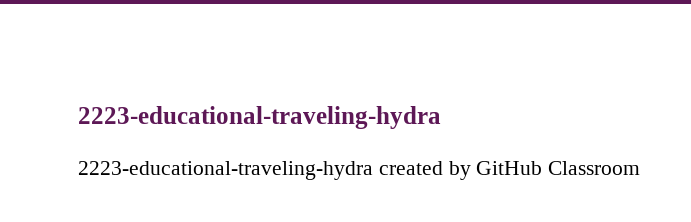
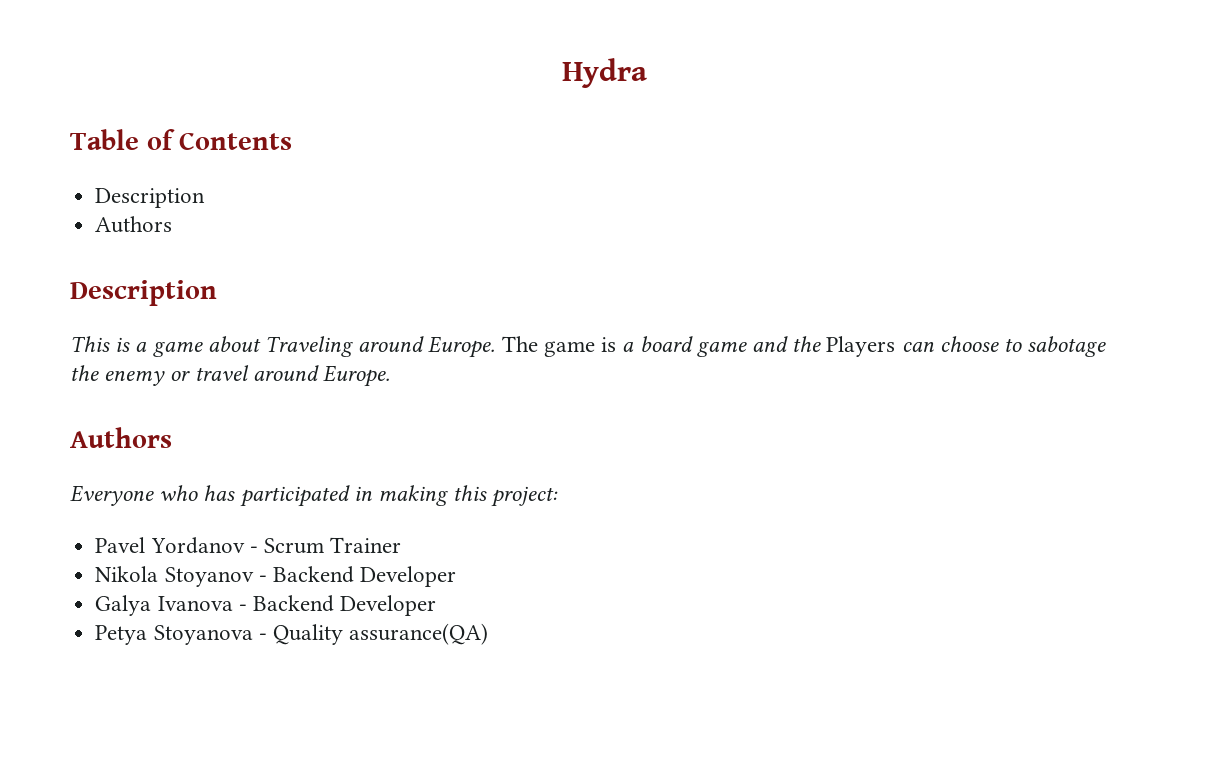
[78,106,441,129] [78,161,641,180] 2223-educational-traveling-hydra // 2223-educational-traveling-hydra created by GitHub Classroom -> [561,58,647,88] [70,129,293,150] [95,188,206,208] [95,216,173,233] [70,280,217,306] [70,336,1107,358] [70,365,391,387] [70,427,172,448] [70,485,559,507] [95,537,402,554] [95,566,457,587] [95,595,437,616] [95,623,489,645] Hydra // Table of Contents // Description // Authors // Description // This is a game about Traveling around Europe. The game is a board game and the Players can choose to sabotage the enemy or travel around Europe. // Authors // Everyone who has participated in making this project: // Pavel Yordanov - Scrum Trainer // Nikola Stoyanov - Backend Developer // Galya Ivanova - Backend Developer // Petya Stoyanova - Quality assurance(QA)

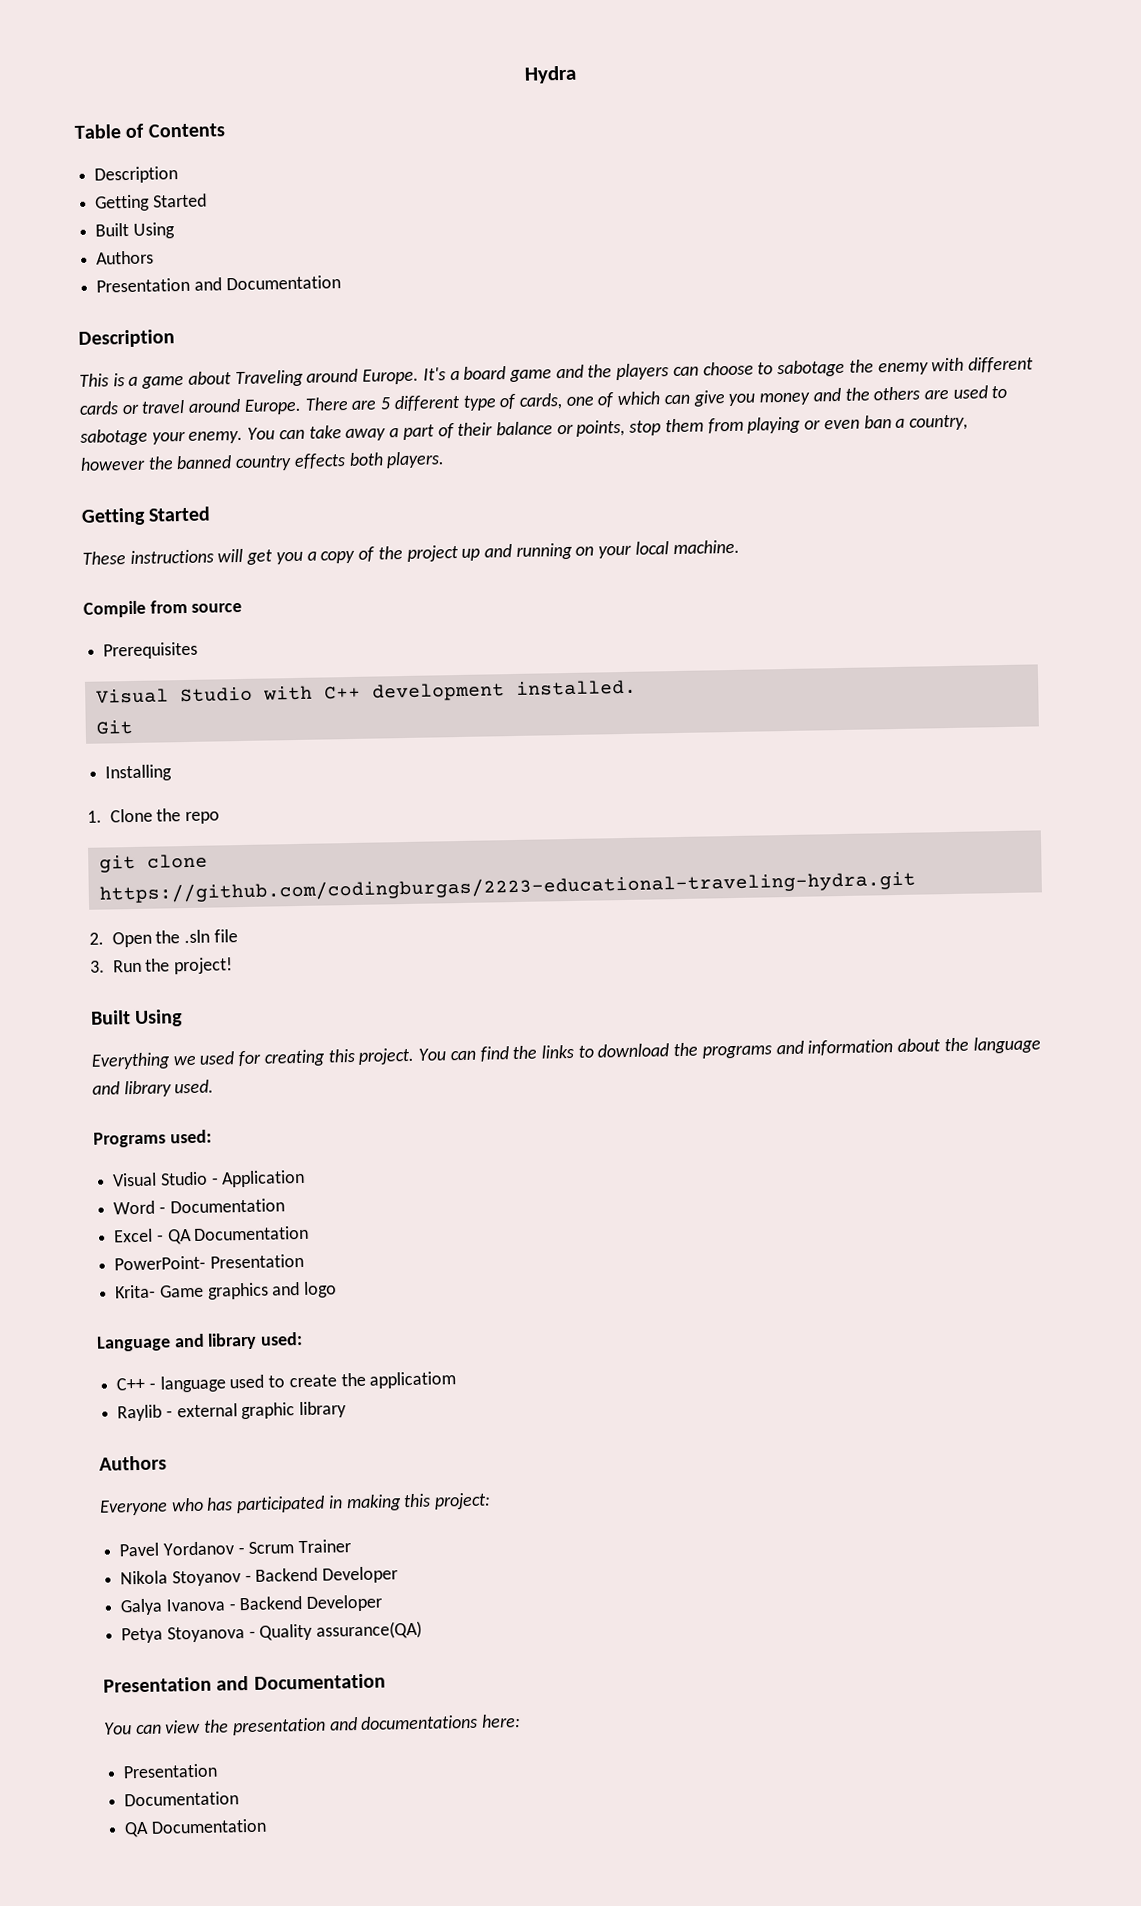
[95,216,173,233] Authors -> [95,193,207,212] [95,222,175,239] [96,250,155,265] [96,275,341,293] Getting Started // Built Using // Authors // Presentation and Documentation
[501,336,617,357] The game is -> [422,367,446,381] It's
[826,336,896,357] Players -> [616,363,670,381] players
(166, 378) none -> [931,356,1034,373] [79,401,119,415] with different cards
(391, 376) none -> [304,385,1008,412] [80,414,968,446] [80,451,446,472] [81,506,212,526] [82,539,740,565] [83,599,243,618] [103,641,199,660] [95,679,637,704] [95,719,133,735] [105,764,173,782] [87,808,221,825] [98,853,208,873] [98,870,916,904] [89,929,238,948] [90,957,234,975] [90,1009,184,1027] [91,1036,1041,1070] [92,1079,215,1098] [93,1129,212,1148] [112,1169,306,1188] [113,1198,285,1215] [113,1225,310,1245] [114,1253,304,1271] [115,1281,338,1300] [96,1331,304,1352] [116,1371,457,1393] [117,1401,348,1422] There are 5 different type of cards, one of which can give you money and the others are used to sabotage your enemy. You can take away a part of their balance or points, stop them from playing or even ban a country, however the banned country effects both players. // Getting Started // These instructions will get you a copy of the project up and running on your local machine. // Compile from source // Prerequisites // Visual Studio with C++ development installed. // Git // Installing // 1. Clone the repo // git clone https://github.com/codingburgas/2223-educational-traveling-hydra.git // 2. Open the .sln file // 3. Run the project! // Built Using // Everything we used for creating this project. You can find the links to download the programs and information about the language and library used. // Programs used: // Visual Studio - Application // Word - Documentation // Excel - QA Documentation // PowerPoint- Presentation // Krita- Game graphics and logo // Language and library used: // C++ - language used to create the applicatiom // Raylib - external graphic library
(489, 634) none -> [103,1673,386,1693] [104,1714,522,1736] [123,1763,219,1779] [124,1791,240,1807] [124,1818,267,1838] // Presentation and Documentation // You can view the presentation and documentations here: // Presentation // Documentation // QA Documentation

